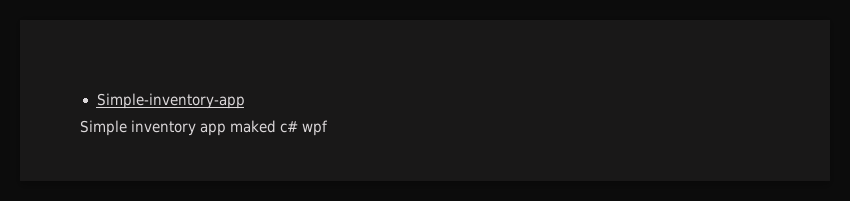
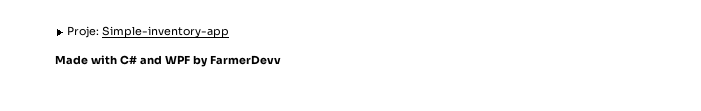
(96, 101) none -> [67,26,100,38] Proje:
[80,120,329,136] Simple inventory app maked c# wpf -> [55,55,281,67] Made with C# and WPF by FarmerDevv

